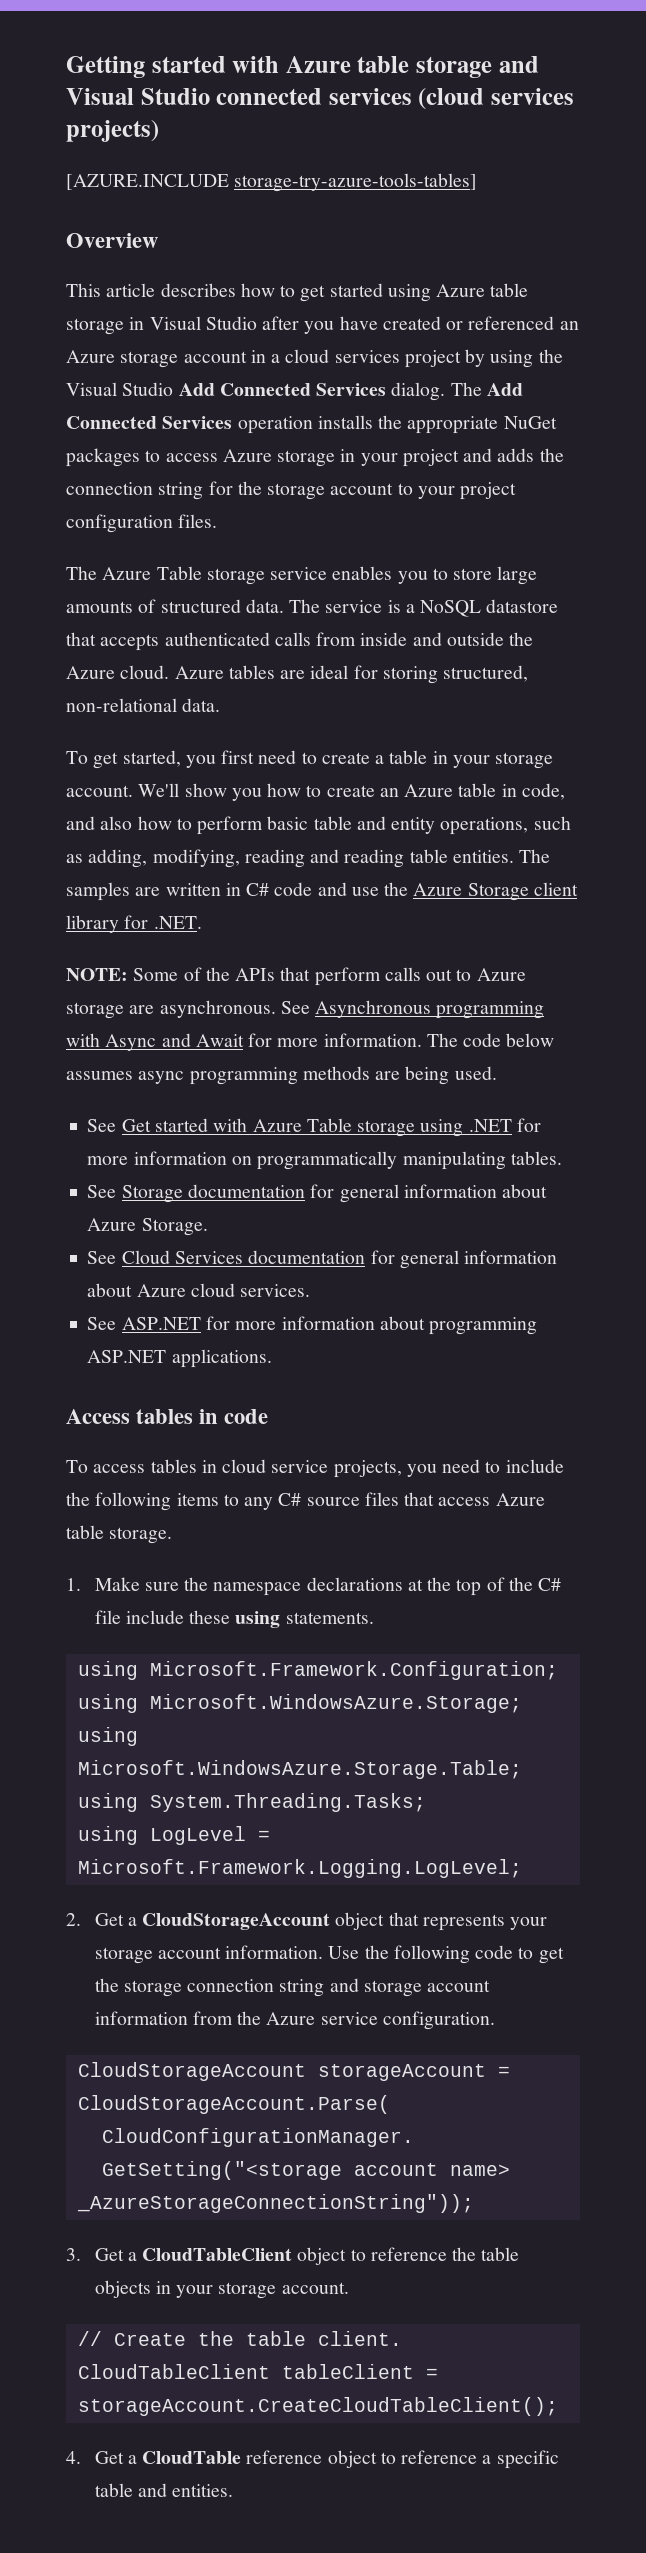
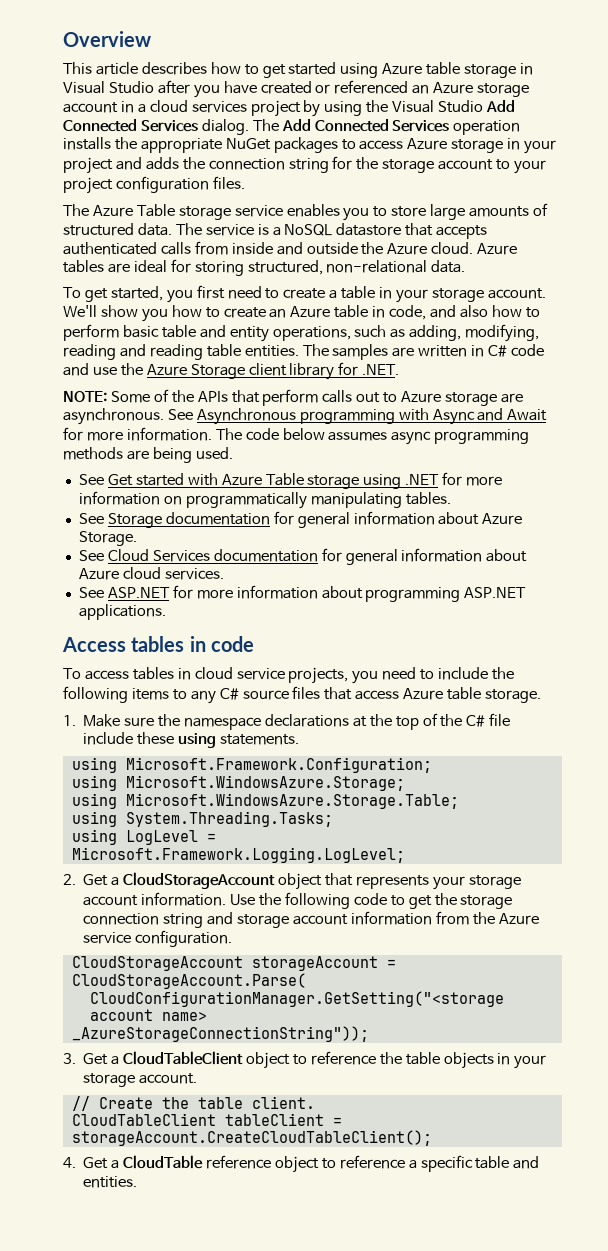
[66,56,539,78] [66,88,575,110] [66,120,159,142] [66,173,478,192] Getting started with Azure table storage and Visual Studio connected services (cloud services projects) // [AZURE.INCLUDE storage-try-azure-tools-tables] // -> (63, 39) none

